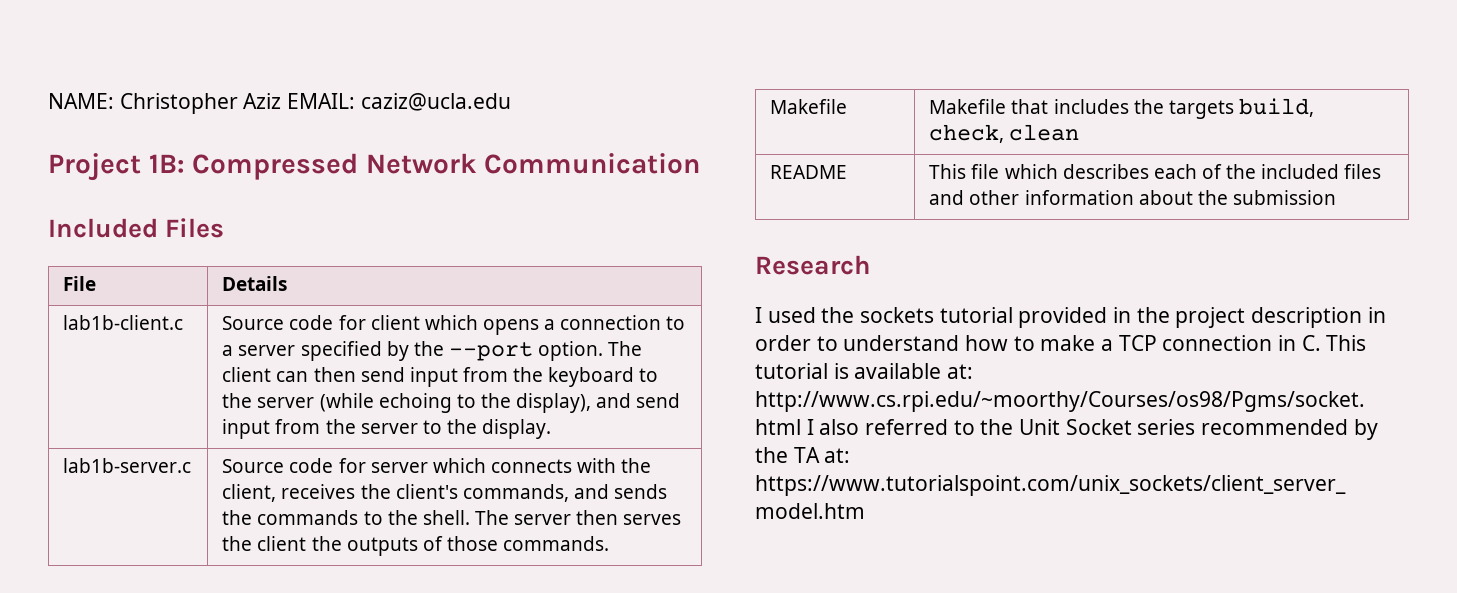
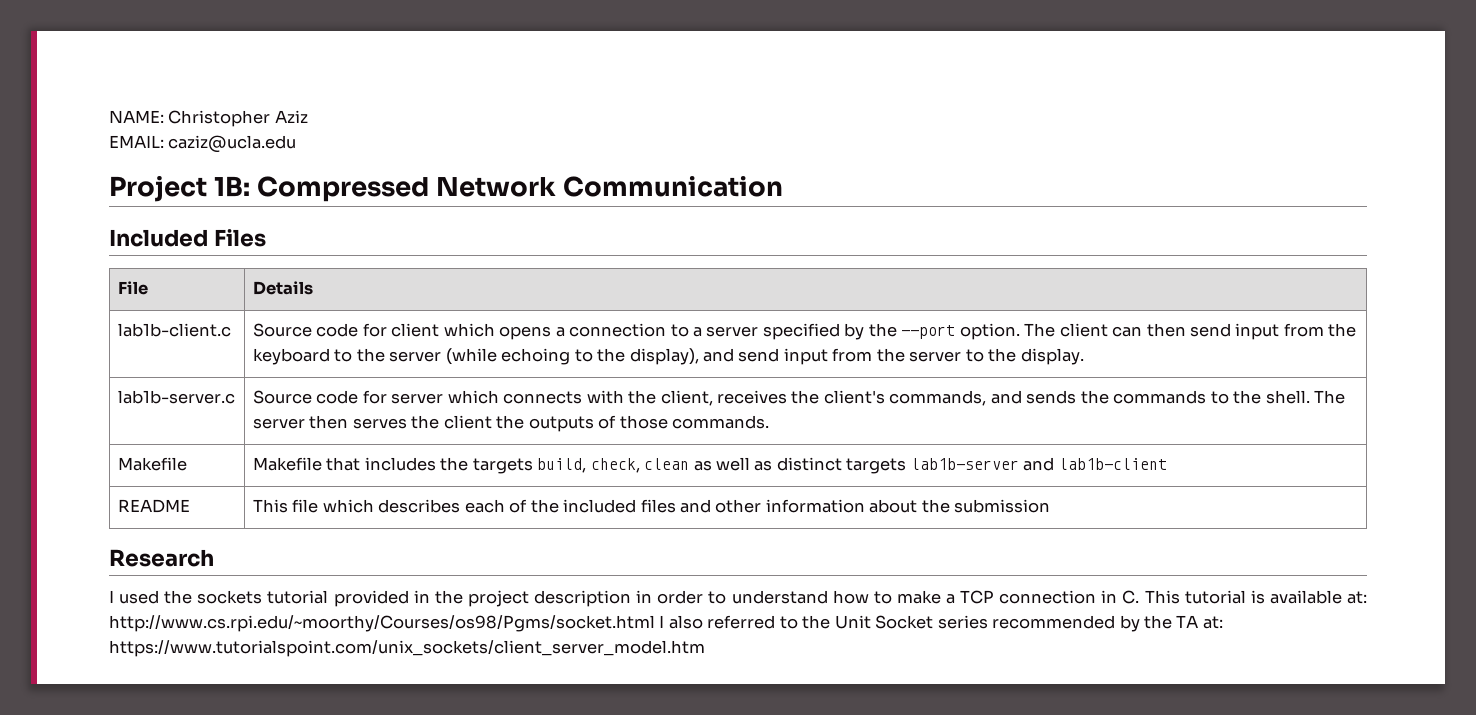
(282, 101) none -> (308, 116) //
(1080, 132) none -> [693,457,1167,474] as well as distinct targets lab1b-server and lab1b-client

